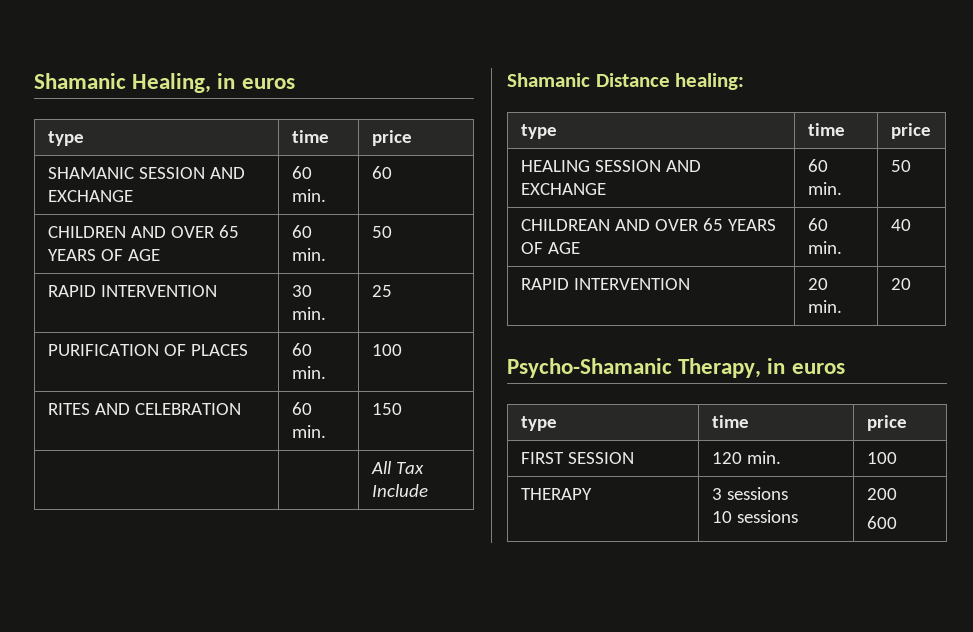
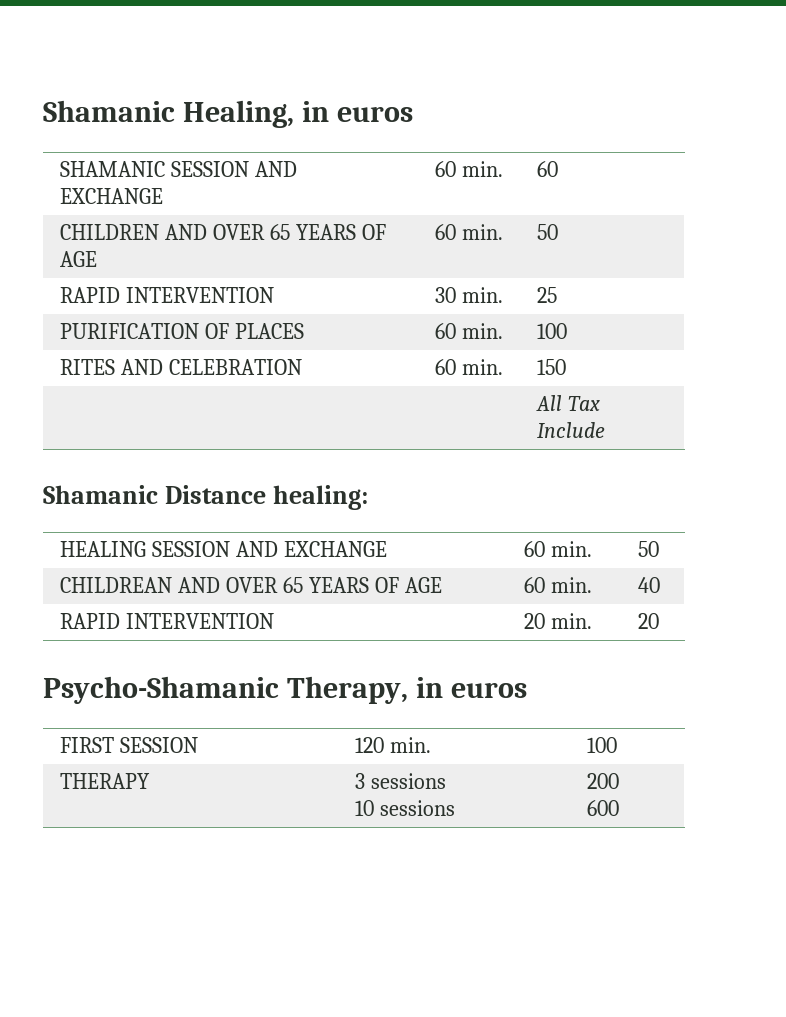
[47,131,84,146] [291,130,329,143] [371,130,412,146] // type | time | price -> (413, 114) none
[520,124,557,139] [807,123,845,136] [890,123,931,139] // type | time | price -> (368, 497) none
[520,416,557,431] [711,415,749,428] [866,415,907,431] // type | time | price -> (527, 690) none

